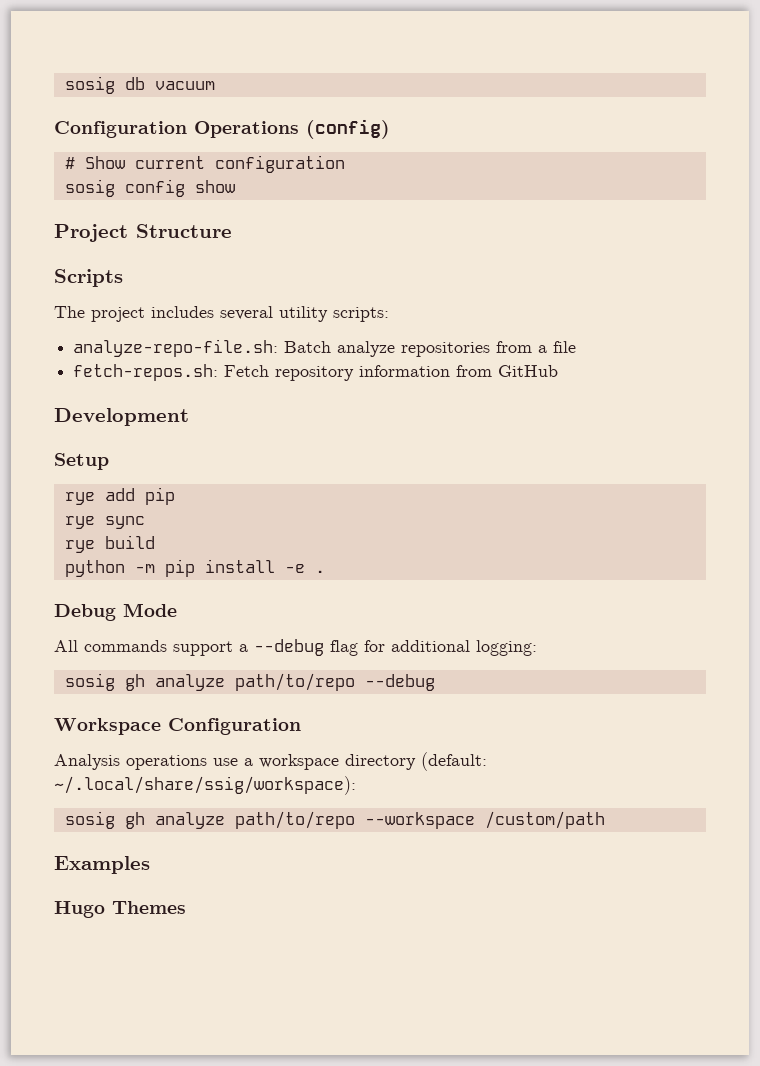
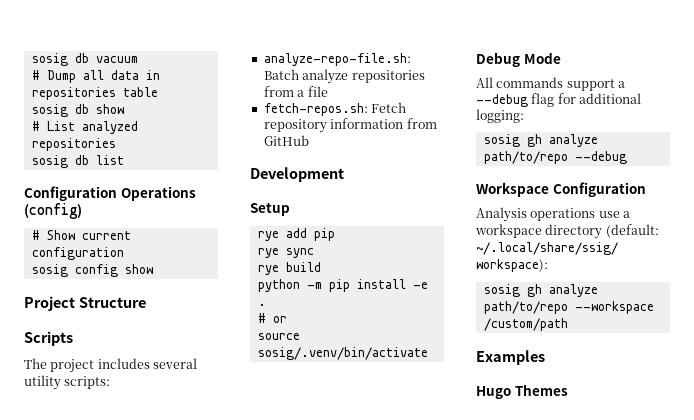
(215, 85) none -> [31,70,160,83] [31,87,158,100] [31,104,124,117] [31,121,138,134] [31,138,116,151] [31,155,124,168] // # Dump all data in repositories table // sosig db show // # List analyzed repositories // sosig db list
(325, 571) none -> [257,313,287,323] [257,333,300,340] [257,347,428,360] // # or // source sosig/.venv/bin/activate

